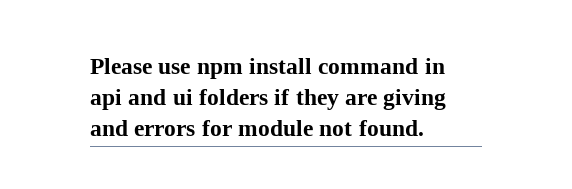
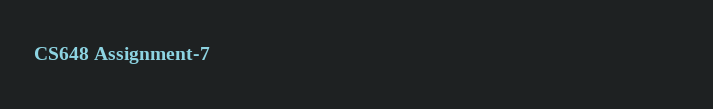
[90,58,445,79] [90,89,447,110] [90,120,424,136] Please use npm install command in api and ui folders if they are giving and errors for module not found. -> [34,47,211,64] CS648 Assignment-7

